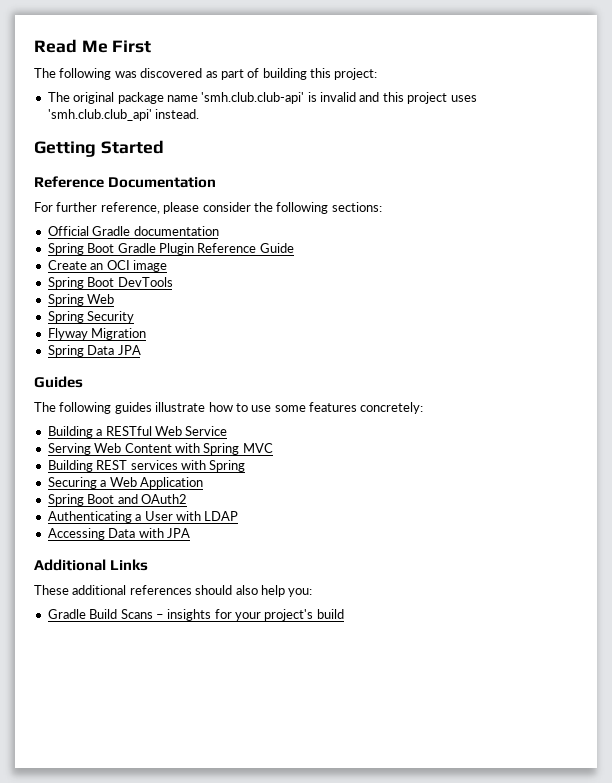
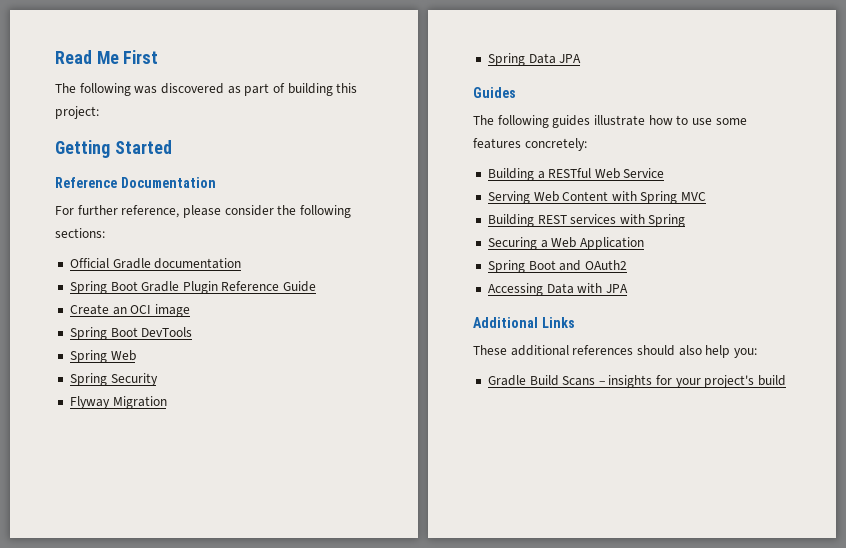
[47,92,477,104] [47,109,200,121] // The original package name 'smh.club.club-api' is invalid and this project uses 'smh.club.club_api' instead. -> (99, 112) none
[47,511,239,523] // Authenticating a User with LDAP -> (627, 265) none

